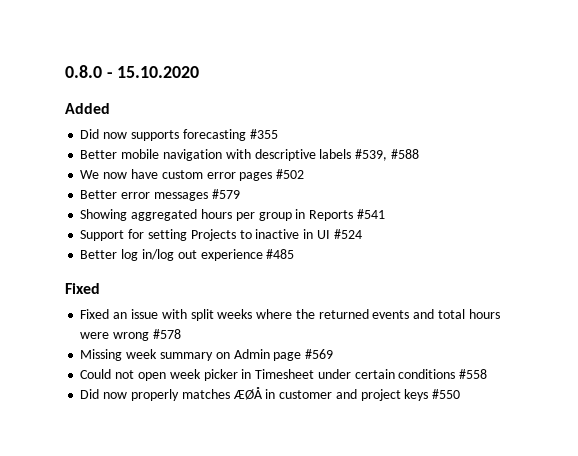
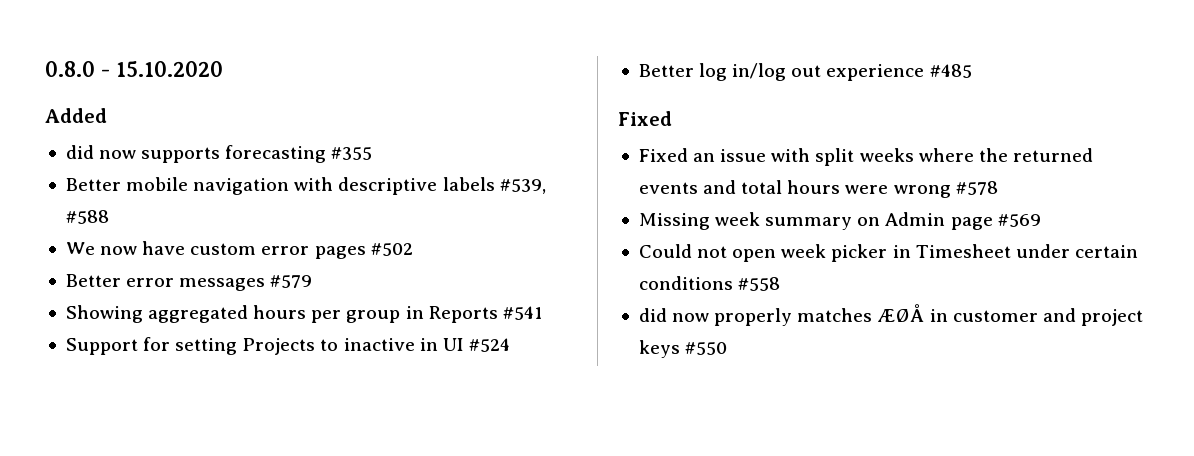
[80,129,100,139] Did -> [65,145,94,159] did
[80,389,100,399] Did -> [638,308,667,322] did

